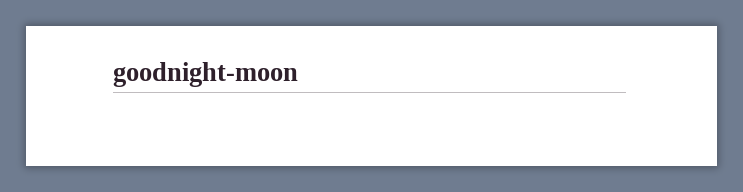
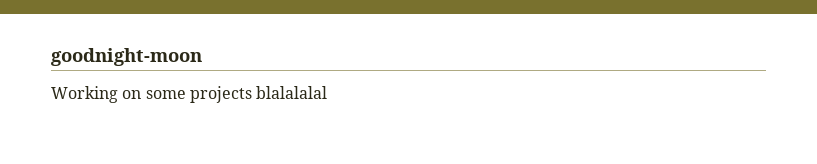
(298, 74) none -> [51,86,328,103] // Working on some projects blalalalal

